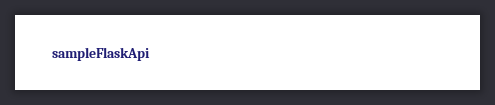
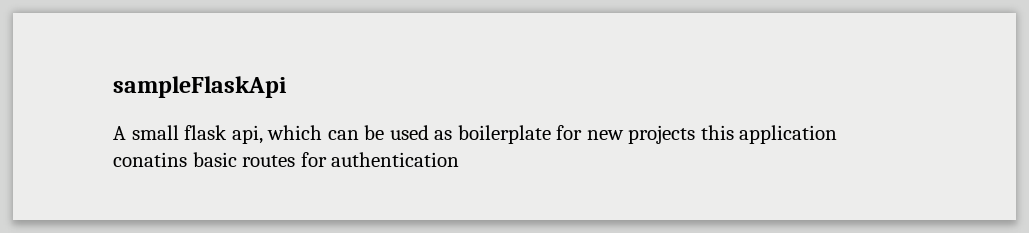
(150, 54) none -> [113,125,838,144] [113,152,460,167] // A small flask api, which can be used as boilerplate for new projects this application conatins basic routes for authentication

